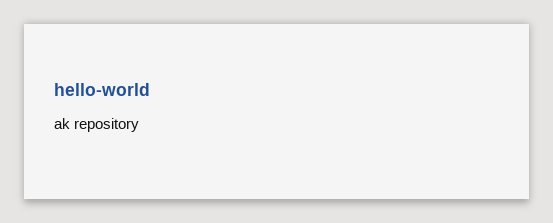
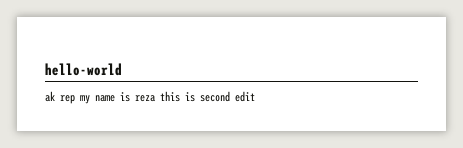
[74,118,140,132] repository -> [60,91,255,104] rep my name is reza this is second edit

